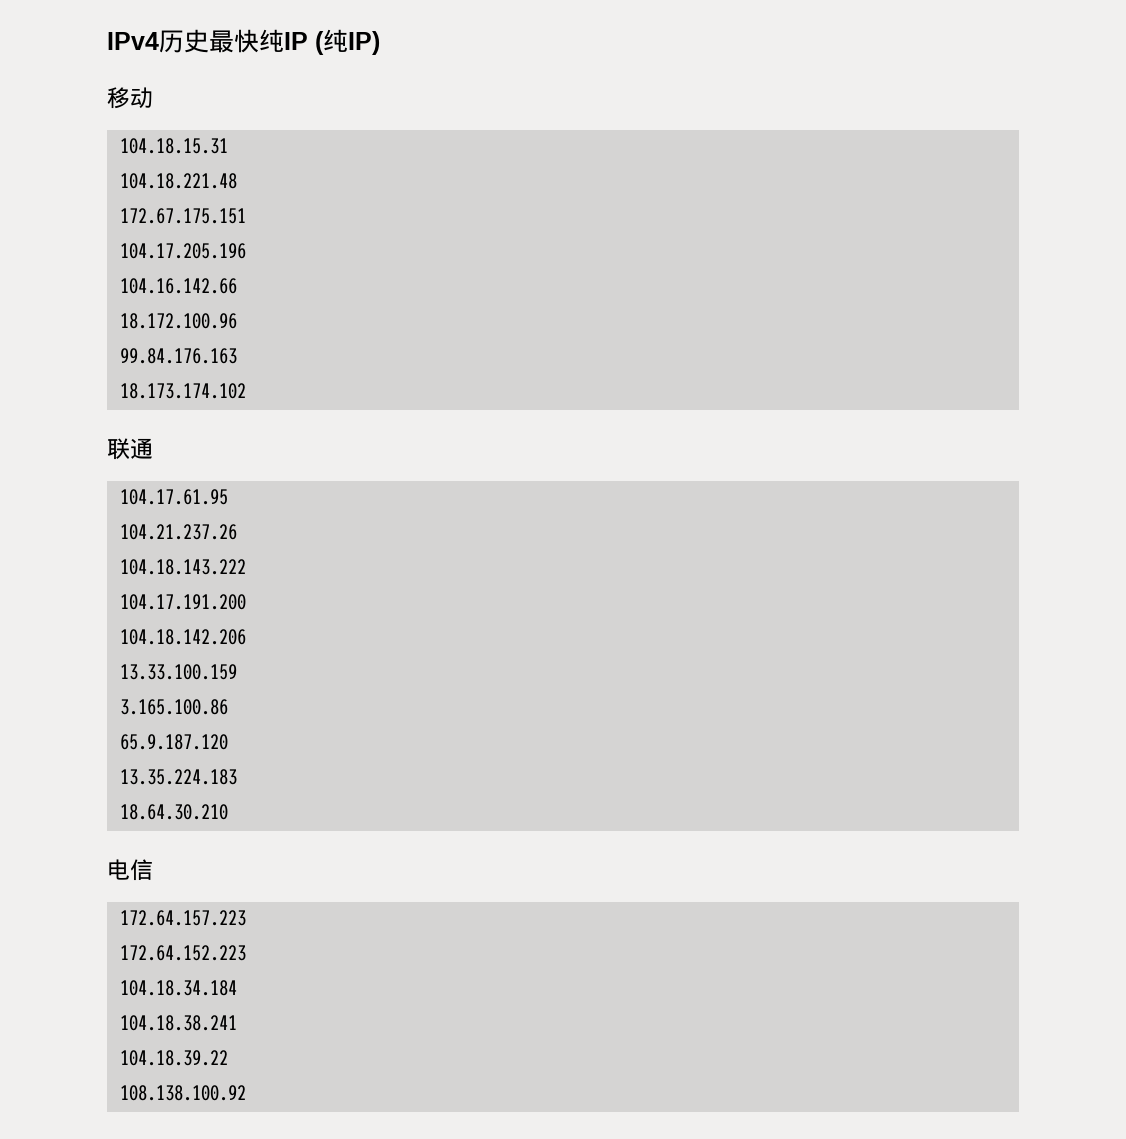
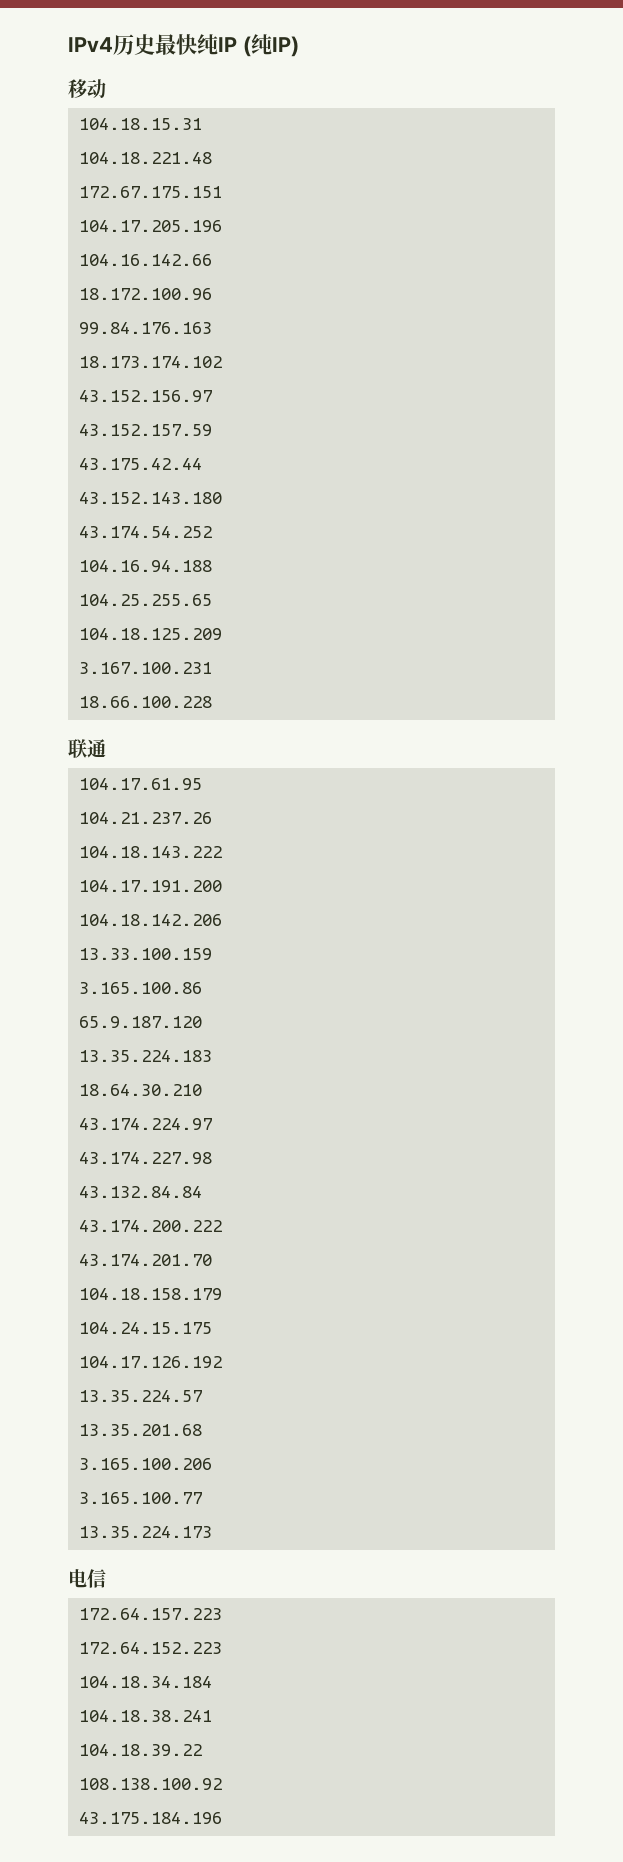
(246, 391) none -> [78,390,212,402] [78,424,212,436] [78,458,202,470] [78,492,222,504] [78,526,212,538] [78,560,212,572] [78,594,212,606] [78,628,222,640] [78,662,212,674] [78,696,212,708] // 43.152.156.97 // 43.152.157.59 // 43.175.42.44 // 43.152.143.180 // 43.174.54.252 // 104.16.94.188 // 104.25.255.65 // 104.18.125.209 // 3.167.100.231 // 18.66.100.228
(228, 812) none -> [78,1118,212,1130] [78,1152,212,1164] [78,1186,202,1198] [78,1220,222,1232] [78,1254,212,1266] [78,1288,222,1300] [78,1322,212,1334] [78,1356,222,1368] [78,1390,202,1402] [78,1424,202,1436] [78,1458,212,1470] [78,1492,202,1504] [78,1526,212,1538] // 43.174.224.97 // 43.174.227.98 // 43.132.84.84 // 43.174.200.222 // 43.174.201.70 // 104.18.158.179 // 104.24.15.175 // 104.17.126.192 // 13.35.224.57 // 13.35.201.68 // 3.165.100.206 // 3.165.100.77 // 13.35.224.173
(246, 1093) none -> [78,1812,222,1824] // 43.175.184.196

